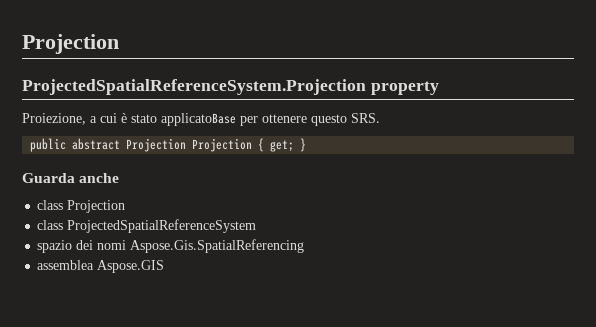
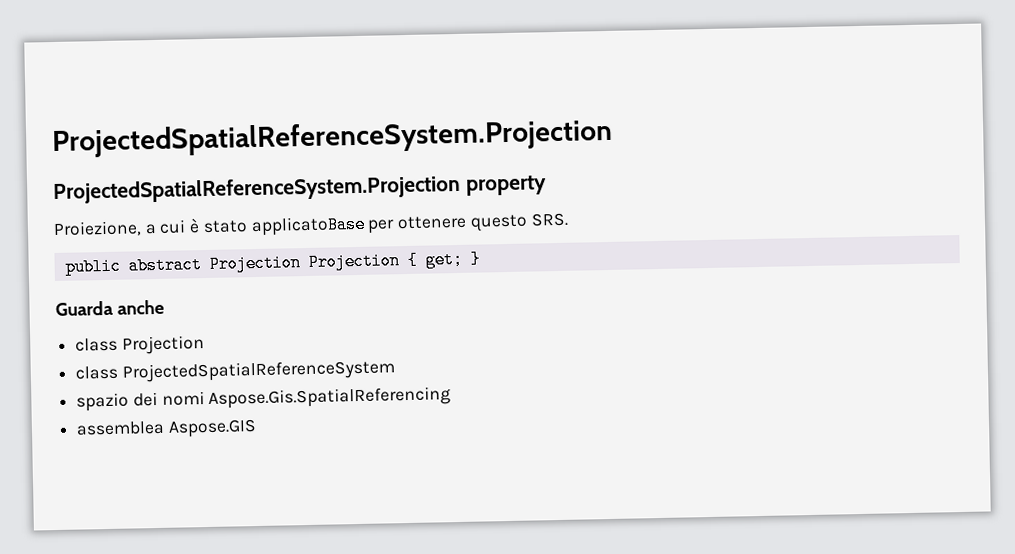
[22,34,119,54] Projection -> [51,117,613,159] ProjectedSpatialReferenceSystem.Projection

